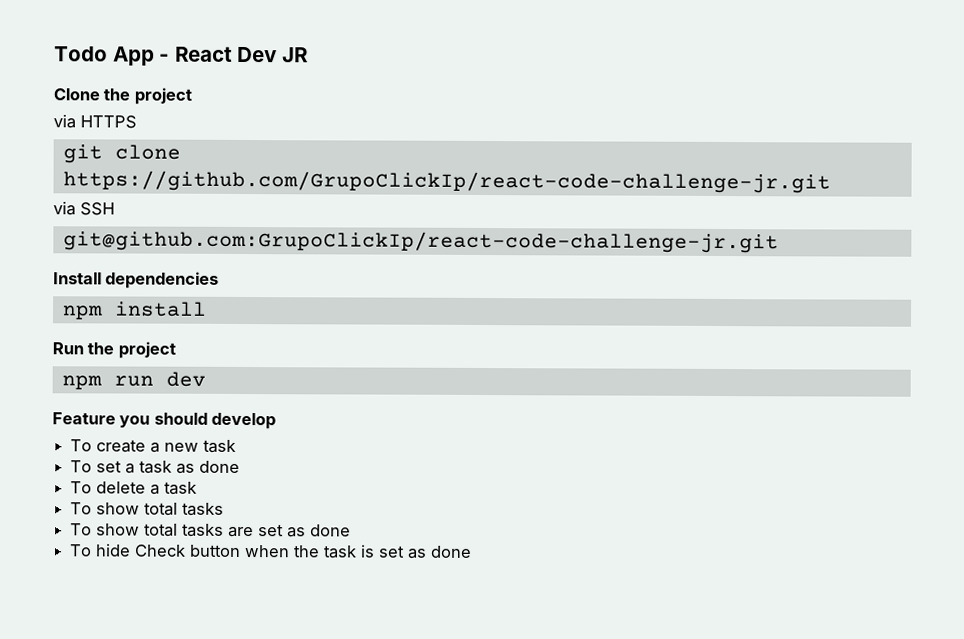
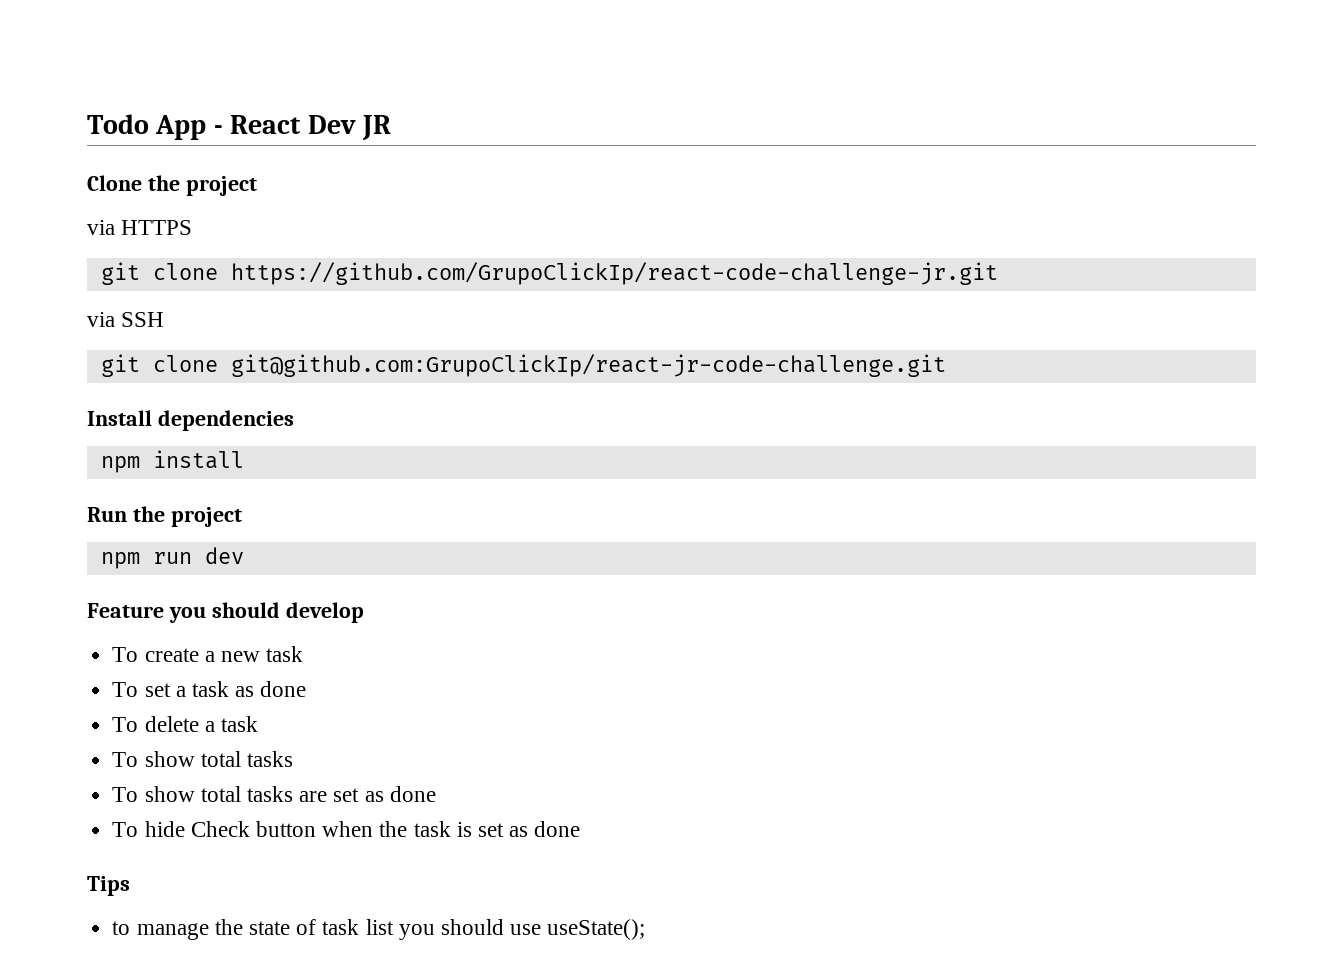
[62,230,779,254] git@github.com:GrupoClickIp/react-code-challenge-jr.git -> [100,354,946,377] git clone git@github.com:GrupoClickIp/react-jr-code-challenge.git
(473, 551) none -> [87,876,130,896] [112,919,646,940] // Tips // to manage the state of task list you should use useState();

